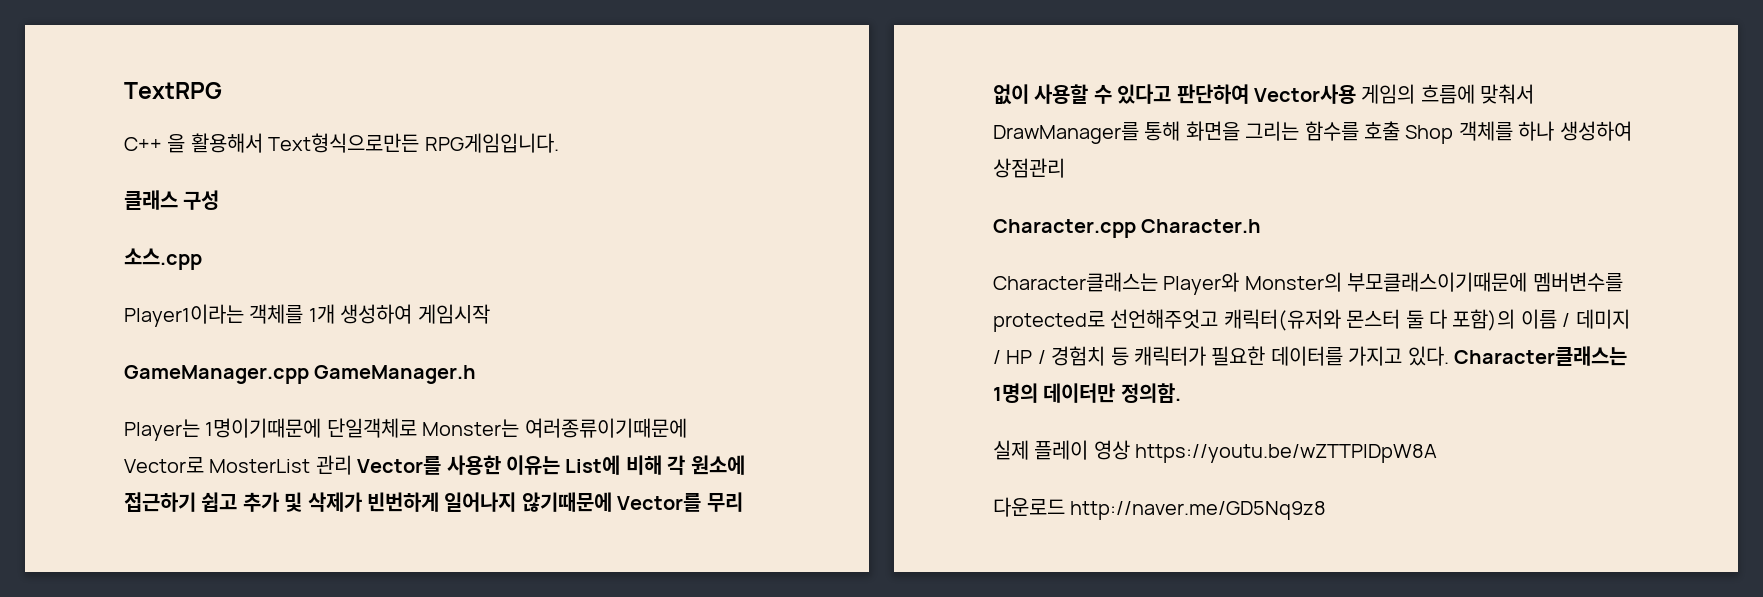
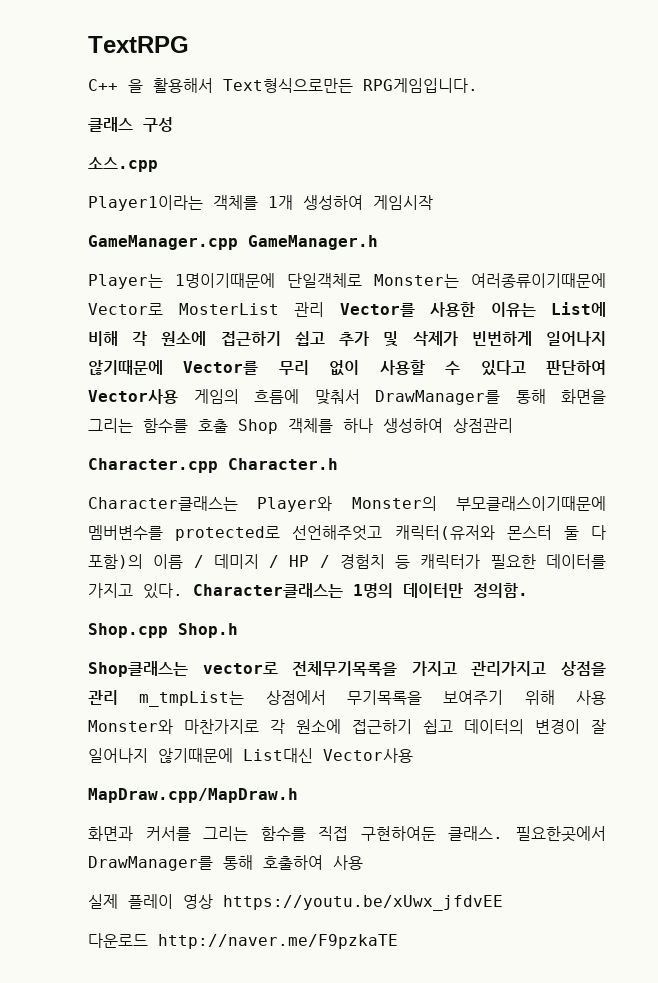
(1181, 393) none -> [88,623,238,638] [88,661,606,677] [88,690,606,707] [88,719,606,734] [88,748,413,763] [88,788,298,803] [88,826,606,842] [88,855,363,871] // Shop.cpp Shop.h // Shop클래스는 vector로 전체무기목록을 가지고 관리가지고 상점을 관리 m_tmpList는 상점에서 무기목록을 보여주기 위해 사용 Monster와 마찬가지로 각 원소에 접근하기 쉽고 데이터의 변경이 잘 일어나지 않기때문에 List대신 Vector사용 // MapDraw.cpp/MapDraw.h // 화면과 커서를 그리는 함수를 직접 구현하여둔 클래스. 필요한곳에서 DrawManager를 통해 호출하여 사용
[1135,444,1438,463] https://youtu.be/wZTTPIDpW8A -> [223,895,503,911] https://youtu.be/xUwx_jfdvEE
[1070,501,1327,520] http://naver.me/GD5Nq9z8 -> [158,934,398,949] http://naver.me/F9pzkaTE

